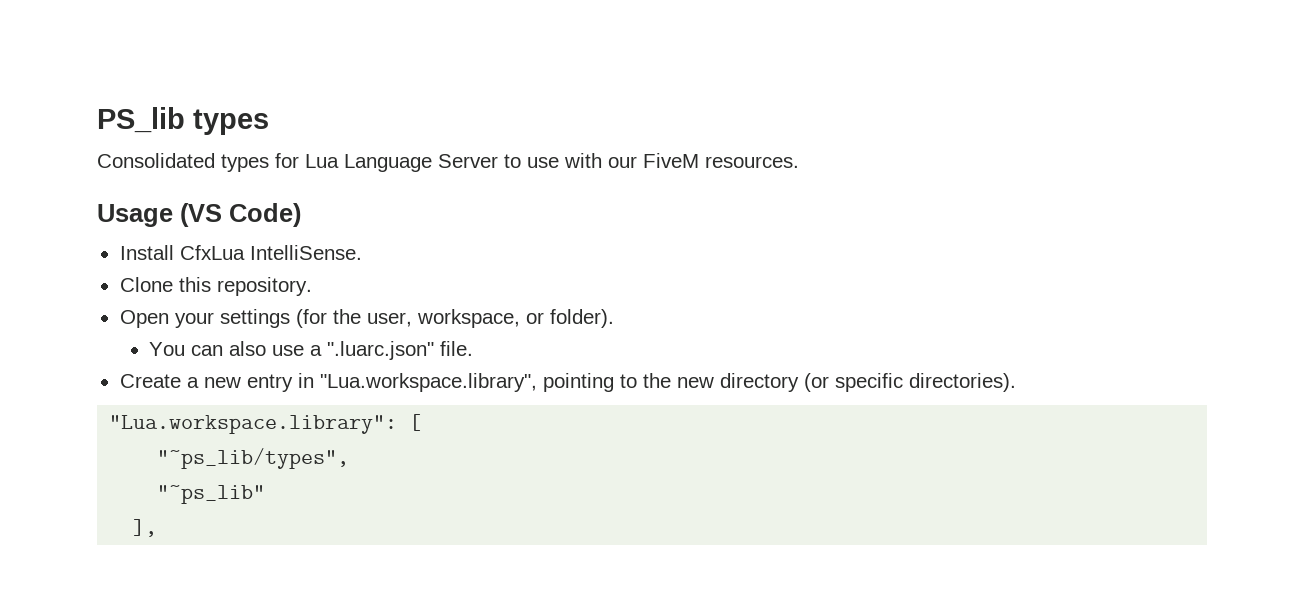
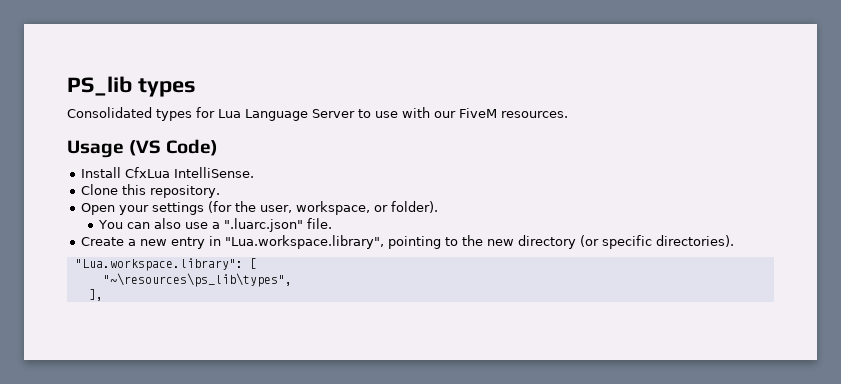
[157,448,350,469] [157,485,266,504] "~ps_lib/types", // "~ps_lib" -> [102,273,292,287] "~\resources\ps_lib\types",

